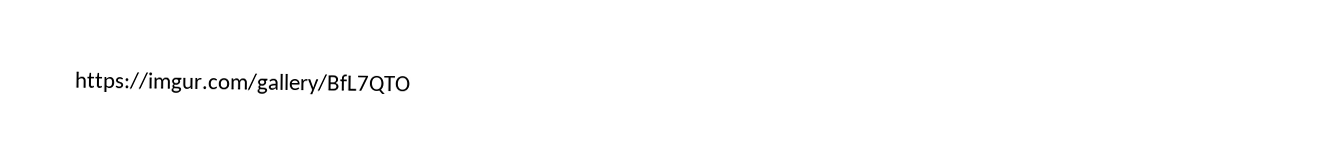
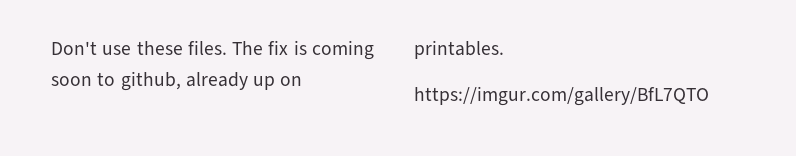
(74, 83) none -> [51,40,374,60] [51,71,303,91] [414,40,504,59] Don't use these files. The fix is coming soon to github, already up on printables. //

